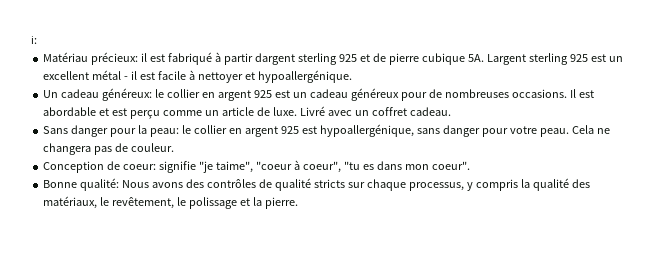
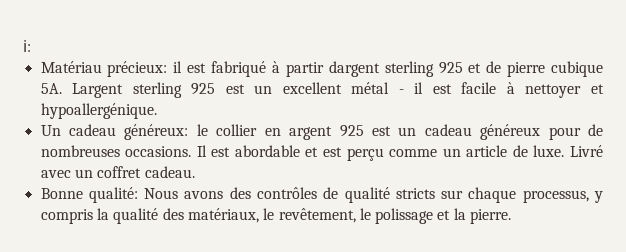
[43,124,610,137] [43,143,175,155] [43,160,470,173] // Sans danger pour la peau: le collier en argent 925 est hypoallergénique, sans danger pour votre peau. Cela ne changera pas de couleur. // Conception de coeur: signifie "je taime", "coeur à coeur", "tu es dans mon coeur". -> (195, 172) none

